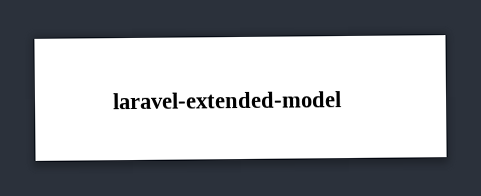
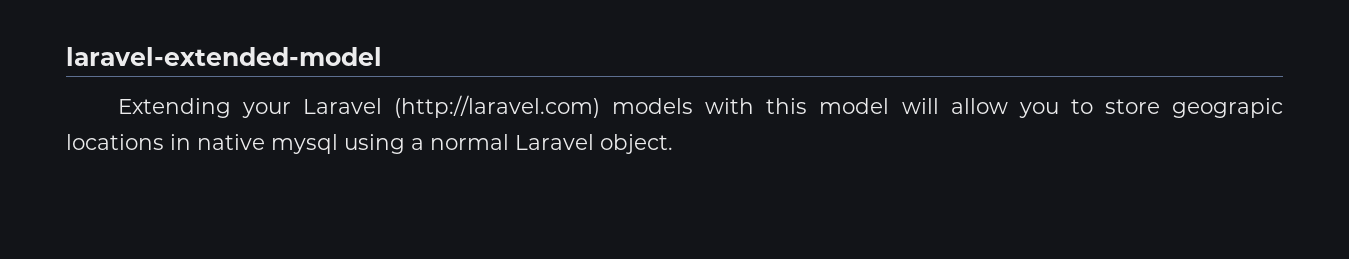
(342, 100) none -> [117,95,1283,118] [66,134,673,154] // Extending your Laravel (http://laravel.com) models with this model will allow you to store geograpic locations in native mysql using a normal Laravel object.

